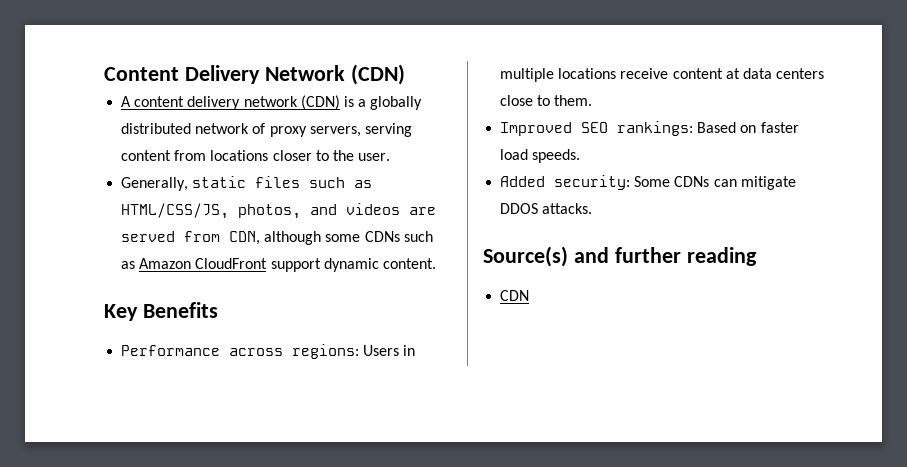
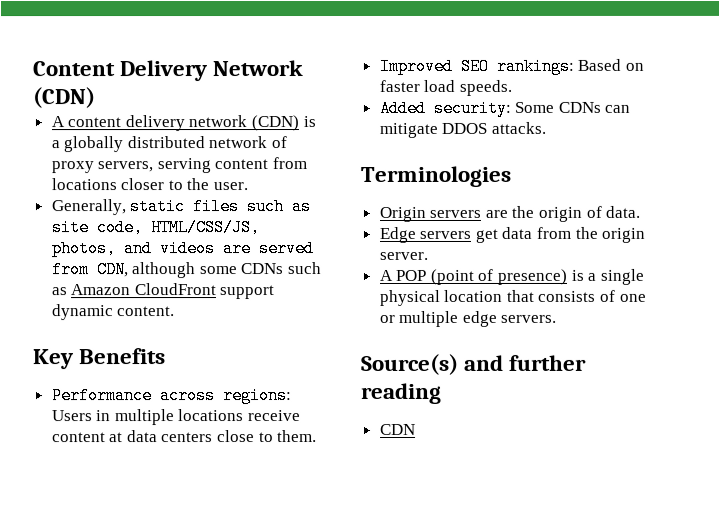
(373, 184) none -> [50,219,143,237] site code,
(593, 208) none -> [360,165,511,187] [378,205,641,222] [378,226,646,243] [378,251,428,260] [379,268,645,285] [379,289,647,306] [379,310,558,327] // Terminologies // Origin servers are the origin of data. // Edge servers get data from the origin server. // A POP (point of presence) is a single physical location that consists of one or multiple edge servers.

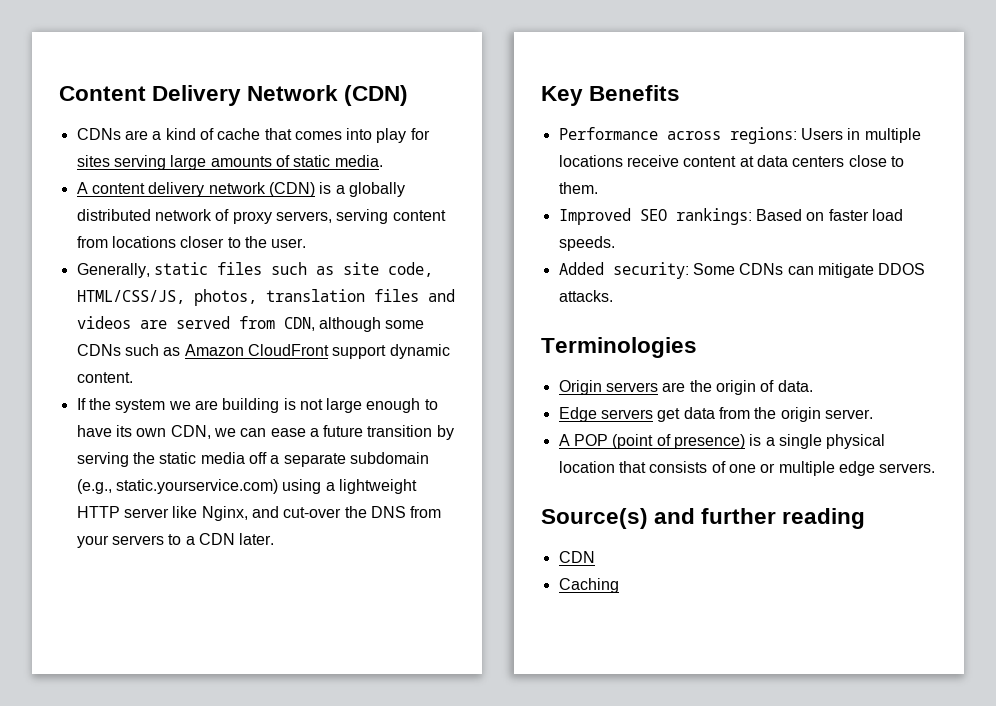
(95, 98) none -> [76,128,430,143] [76,155,383,170] // CDNs are a kind of cache that comes into play for sites serving large amounts of static media.
(116, 249) none -> [265,289,419,302] translation files
(176, 311) none -> [76,398,438,413] [76,425,454,440] [76,452,429,467] [76,479,417,494] [76,506,442,521] [76,533,275,548] // If the system we are building is not large enough to have its own CDN, we can ease a future transition by serving the static media off a separate subdomain (e.g., static.yourservice.com) using a lightweight HTTP server like Nginx, and cut-over the DNS from your servers to a CDN later.
(416, 429) none -> [558,578,619,593] // Caching

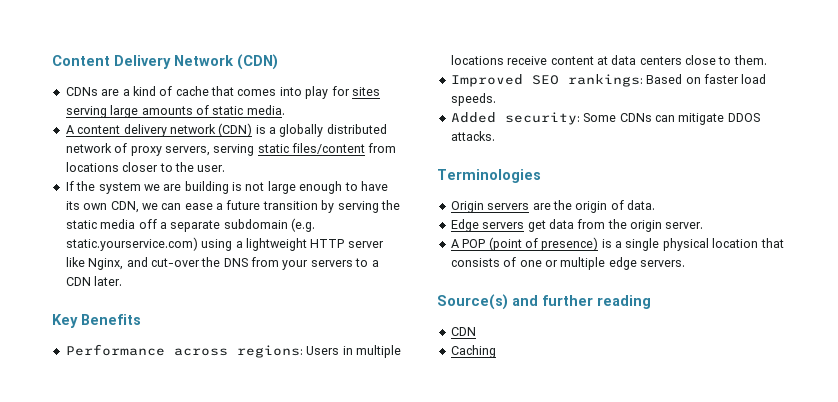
[392,210,446,221] content -> [257,143,365,154] static files/content
[76,262,433,278] [76,289,455,306] [76,316,425,332] [76,344,450,359] [76,372,133,383] // Generally, static files such as site code, HTML/CSS/JS, photos, translation files and videos are served from CDN, although some CDNs such as Amazon CloudFront support dynamic content. -> (226, 168) none
[76,479,112,494] (e.g., -> [291,218,315,232] (e.g.

